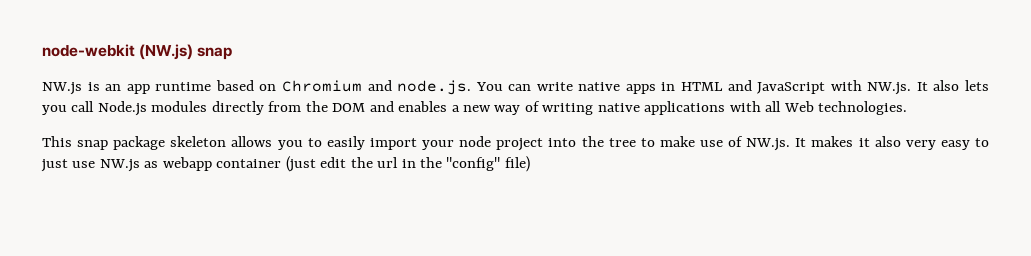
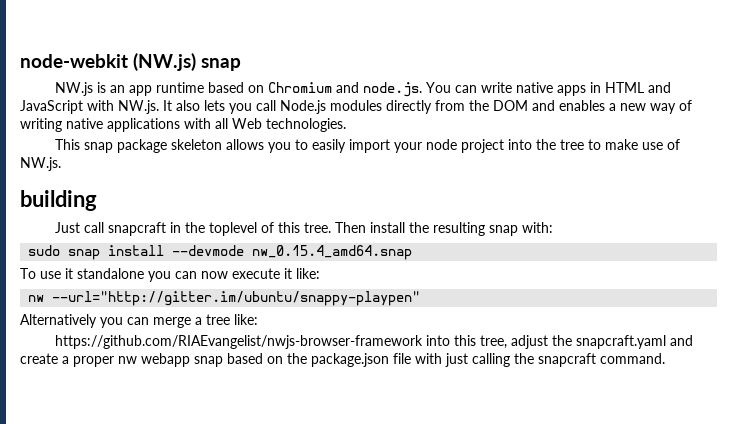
[795,136,990,150] [41,156,530,172] It makes it also very easy to just use NW.js as webapp container (just edit the url in the "config" file) -> [20,190,97,211] [54,222,553,236] [28,245,413,260] [20,268,320,282] [28,291,421,306] [20,314,258,328] [54,335,693,349] [20,353,665,367] // building // Just call snapcraft in the toplevel of this tree. Then install the resulting snap with: // sudo snap install --devmode nw_0.15.4_amd64.snap // To use it standalone you can now execute it like: // nw --url="http://gitter.im/ubuntu/snappy-playpen" // Alternatively you can merge a tree like: // https://github.com/RIAEvangelist/nwjs-browser-framework into this tree, adjust the snapcraft.yaml and create a proper nw webapp snap based on the package.json file with just calling the snapcraft command.

